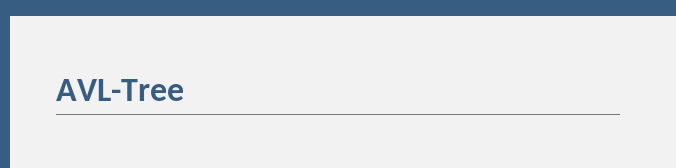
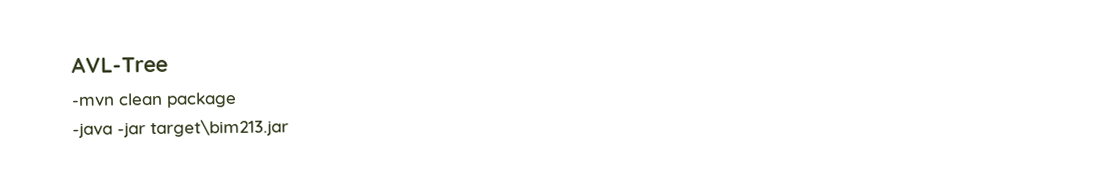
(184, 90) none -> [71,91,237,108] [72,118,289,139] // -mvn clean package // -java -jar target\bim213.jar

